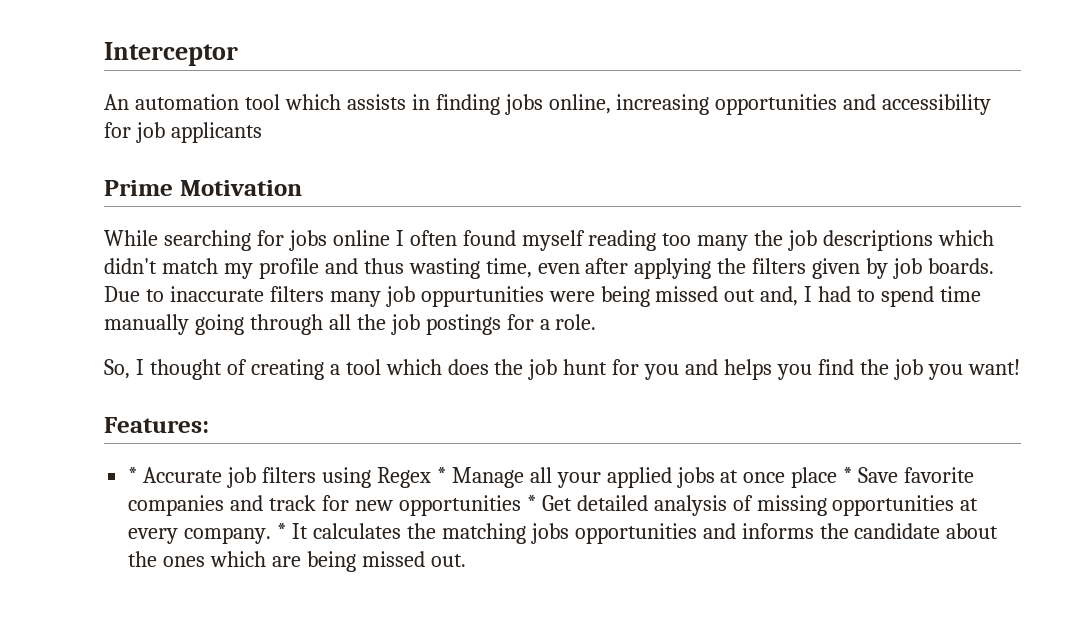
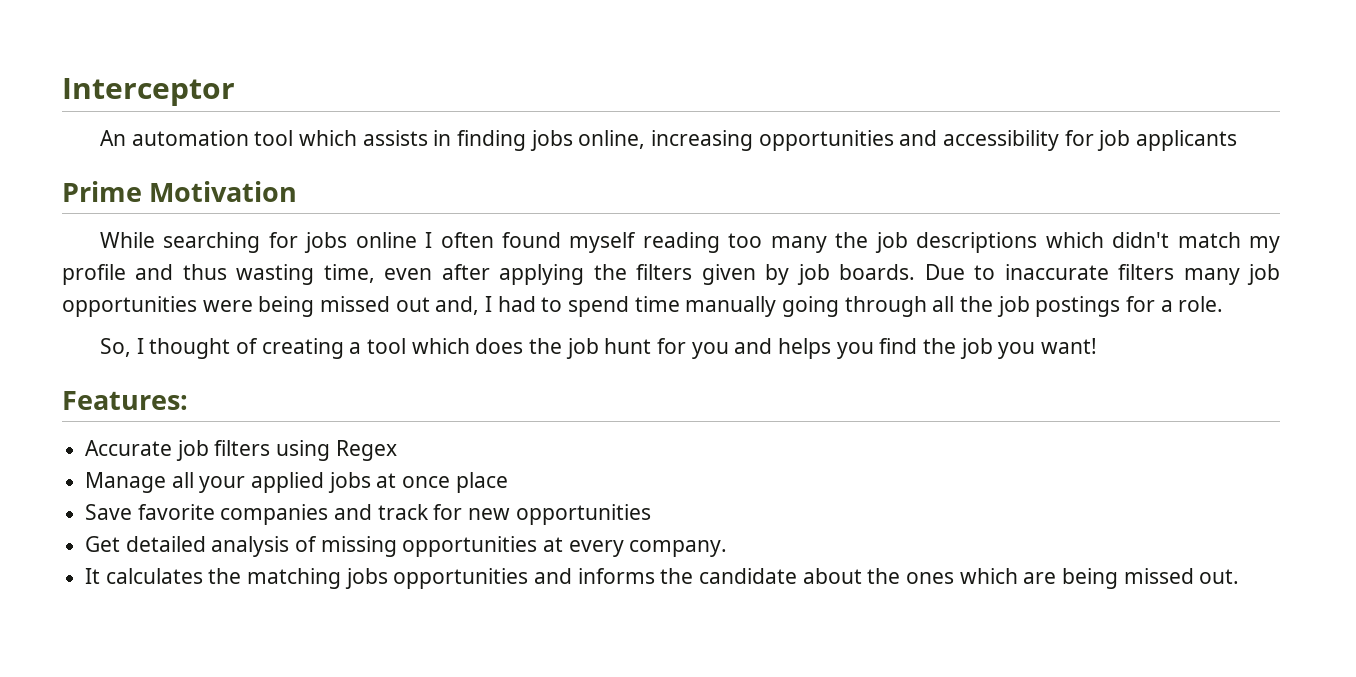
[420,286,544,307] oppurtunities -> [62,296,197,317] opportunities
[128,467,138,483] * -> (188, 400) none
[436,467,446,483] * -> (397, 450) //
[843,467,853,483] * -> (508, 482) //
[526,495,536,511] * -> (651, 514) //
[277,523,287,539] * -> (728, 548) //

